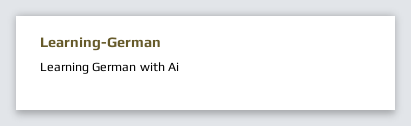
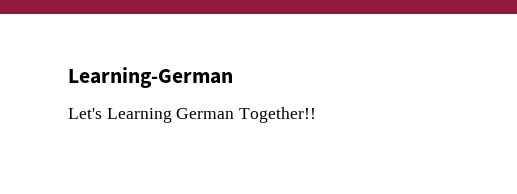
(161, 44) none -> [68,108,102,119] Let's
[139,62,180,72] with Ai -> [239,107,317,123] Together!!

